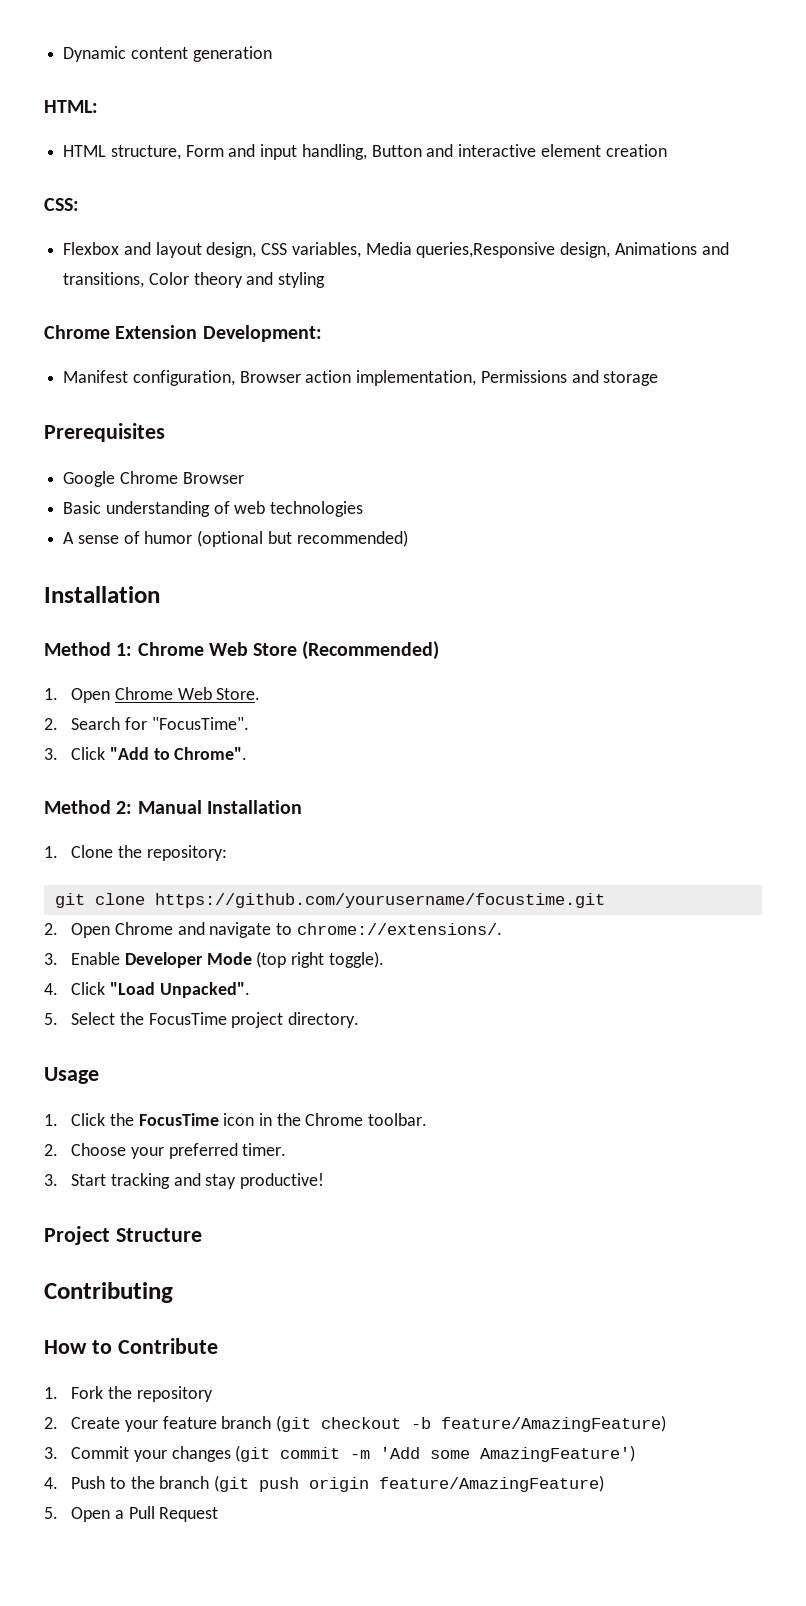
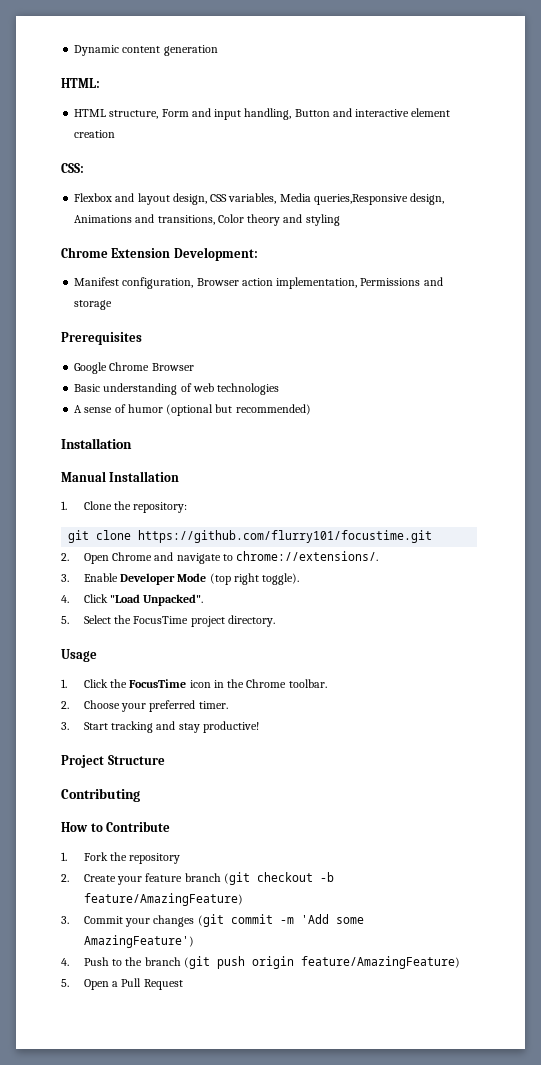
[44,641,440,660] [44,687,261,703] [44,717,249,730] [44,747,248,760] [44,800,133,814] Method 1: Chrome Web Store (Recommended) // 1. Open Chrome Web Store. // 2. Search for "FocusTime". // 3. Click "Add to Chrome". // Method 2: -> (132, 443) none
[154,893,605,908] https://github.com/yourusername/focustime.git -> [138,530,433,543] https://github.com/flurry101/focustime.git

